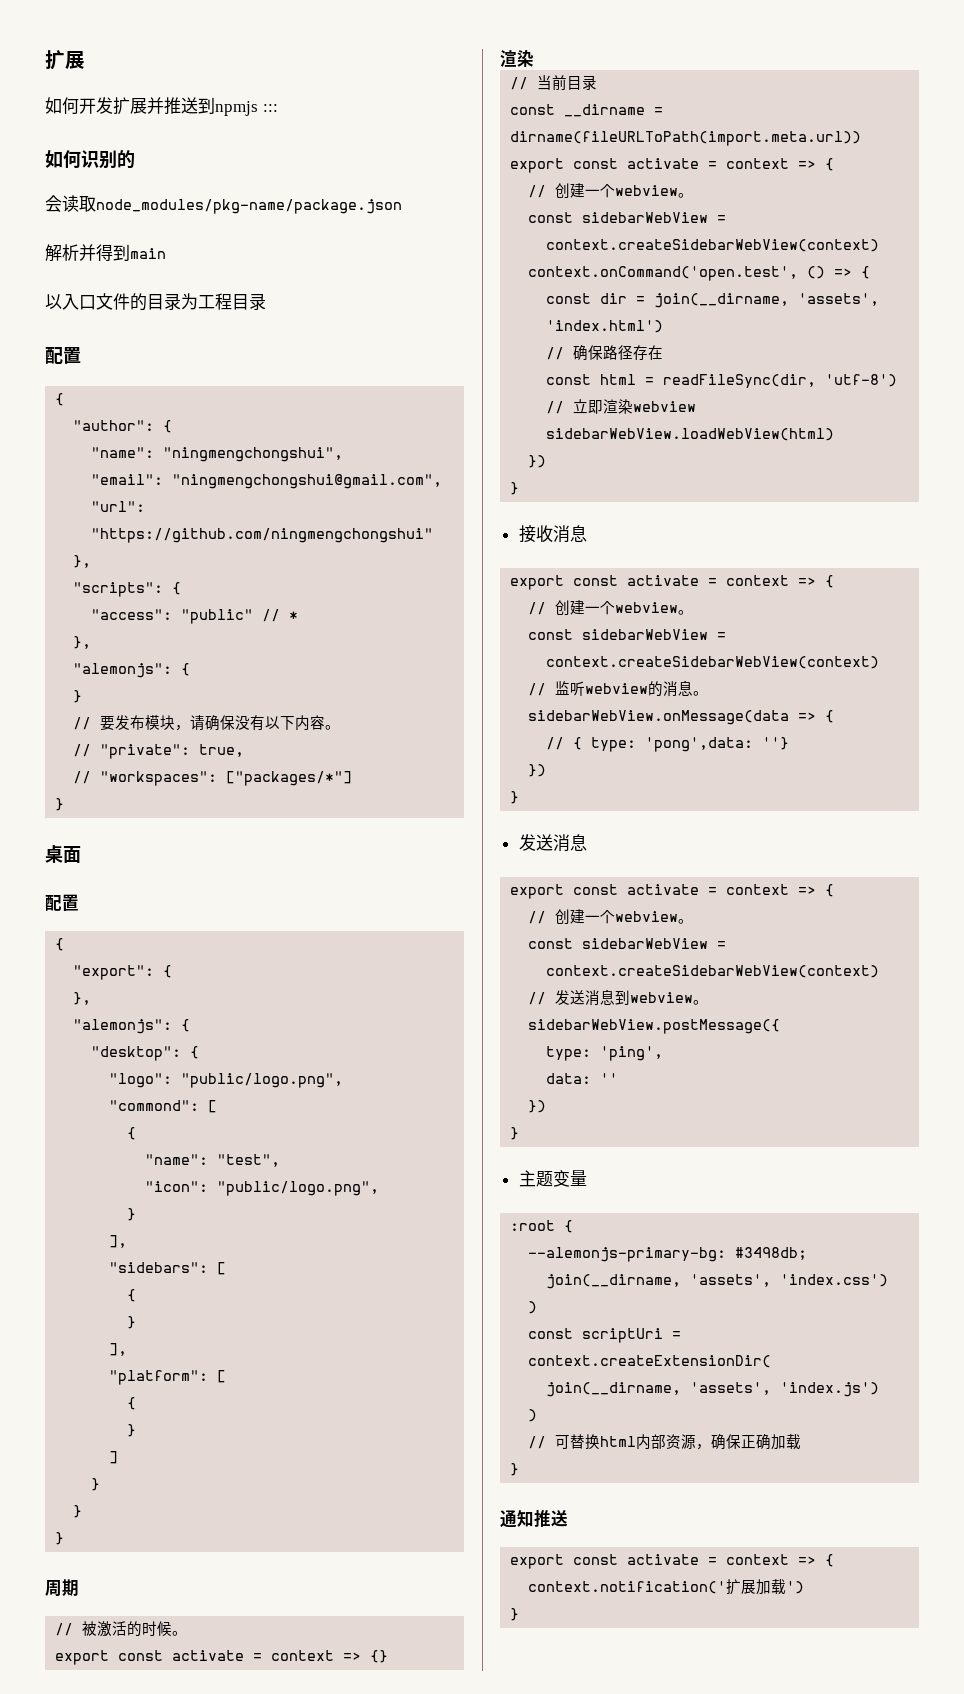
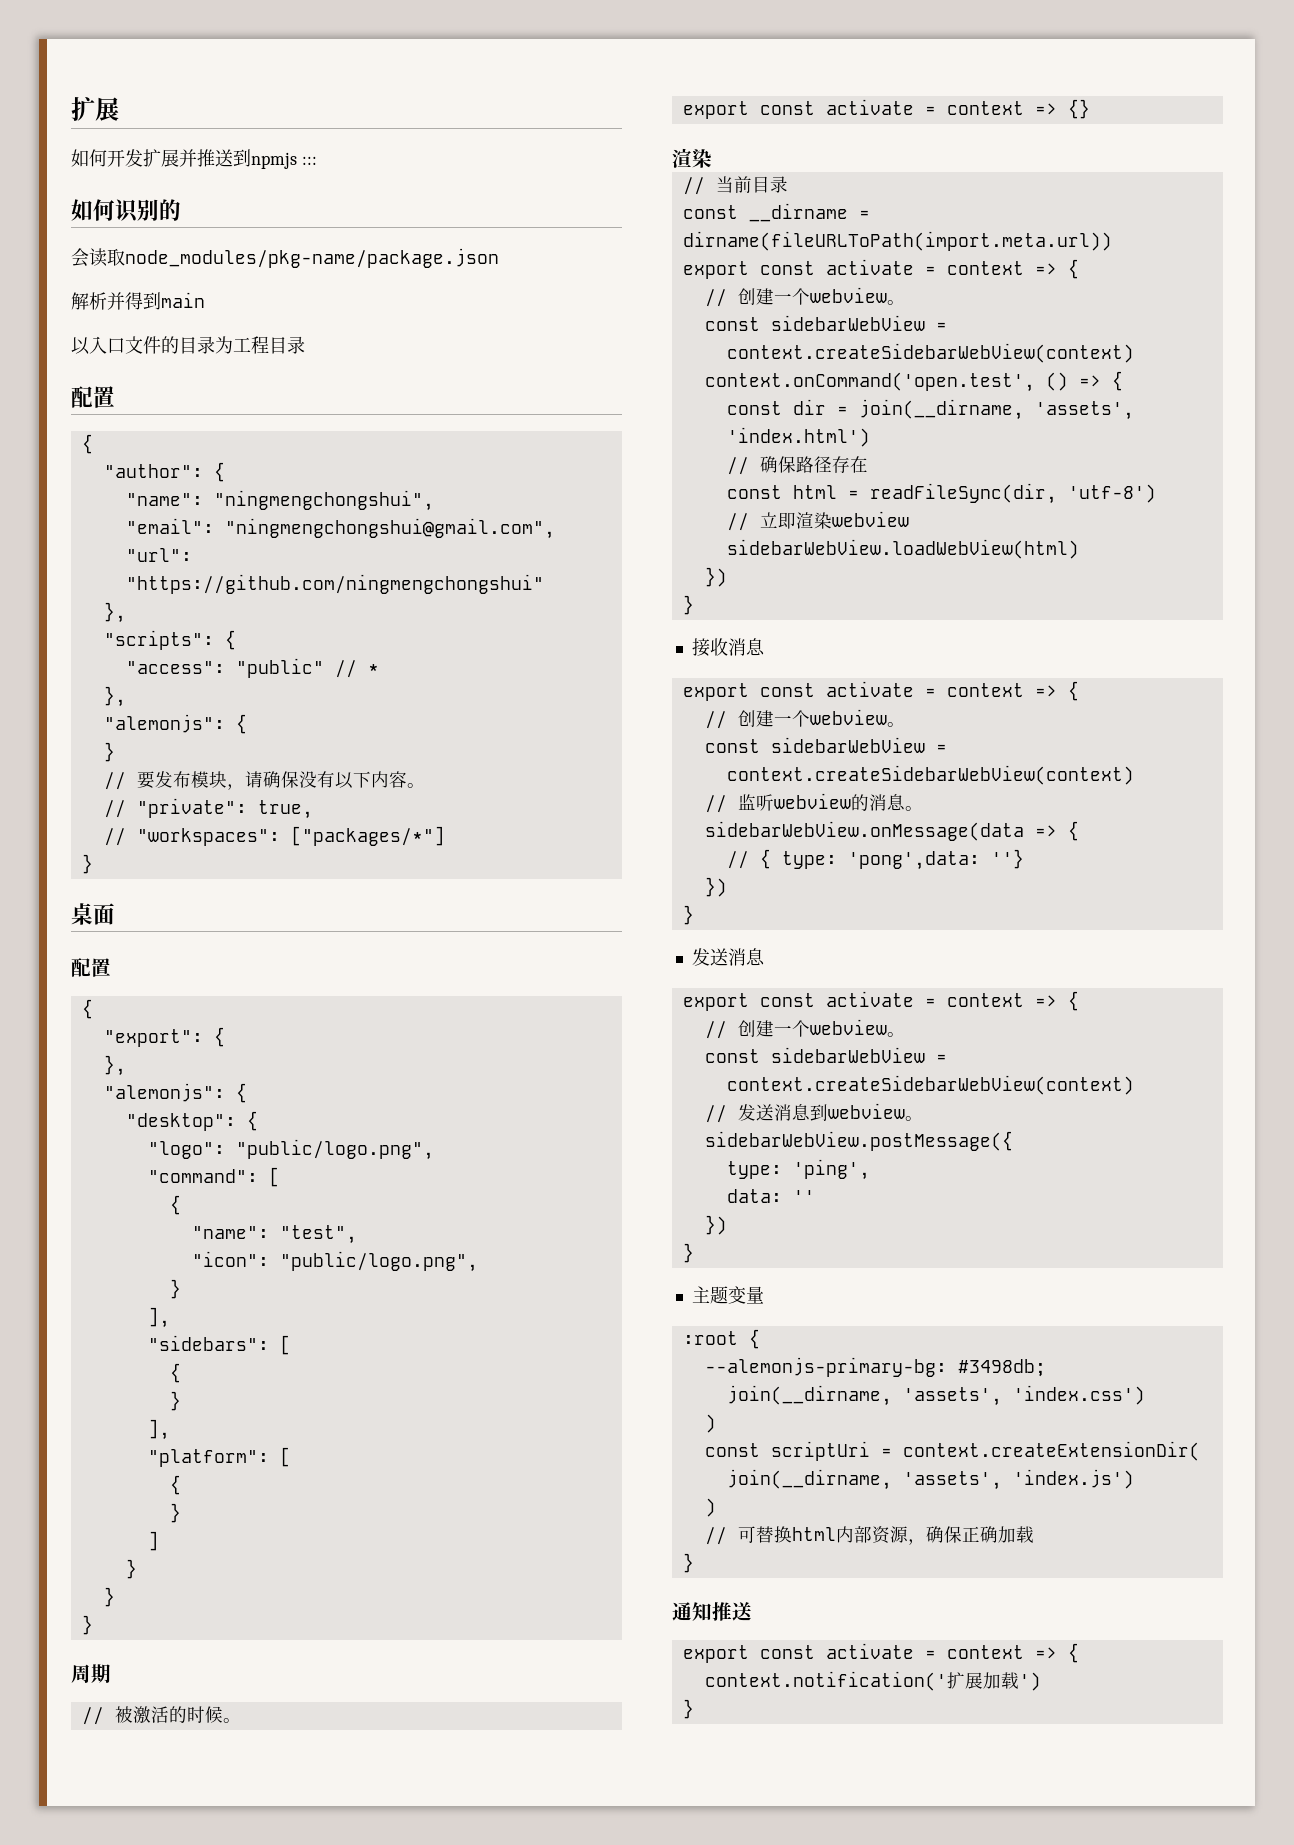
[109,1100,200,1111] "commond": -> [147,1169,258,1183] "command":

